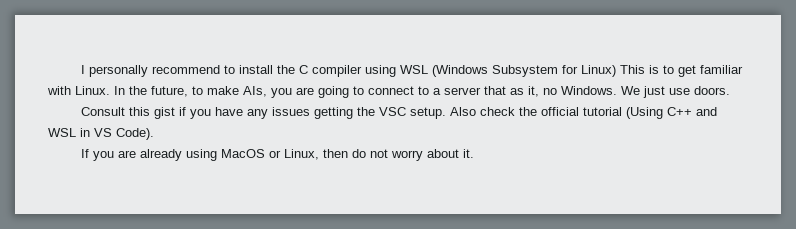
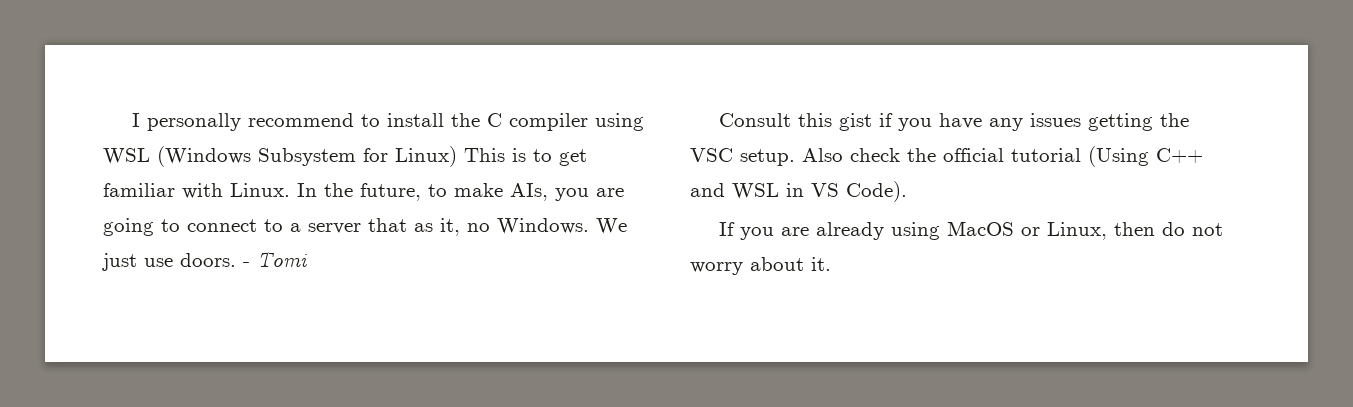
(730, 90) none -> [243,251,307,267] - Tomi

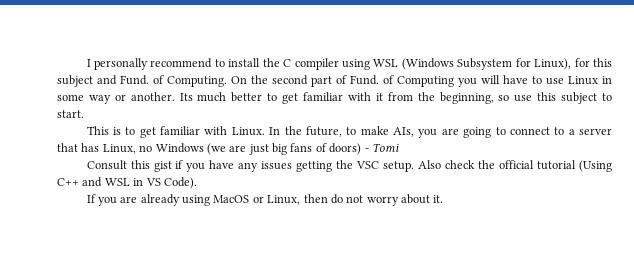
[395,146,457,167] Linux) -> [534,58,612,70] [57,75,612,87] [57,92,612,104] [57,110,84,118] Linux), for this subject and Fund. of Computing. On the second part of Fund. of Computing you will have to use Linux in some way or another. Its much better to get familiar with it from the beginning, so use this subject to start. //
[414,218,627,236] [102,253,236,271] as it, no Windows. We just use doors. -> [81,143,362,155] has Linux, no Windows (we are just big fans of doors)

